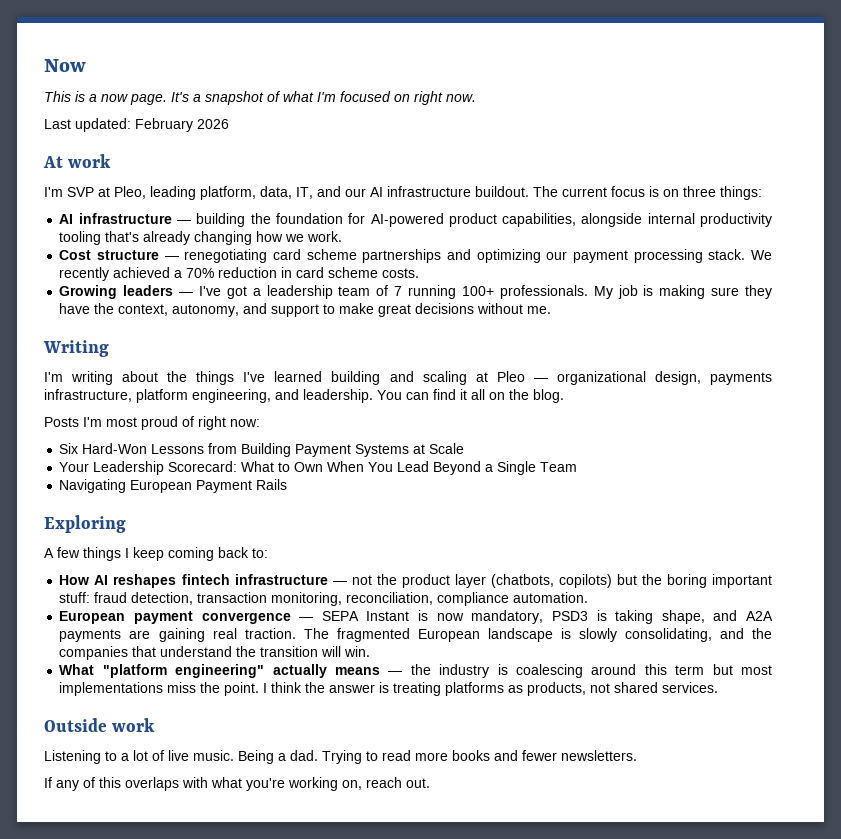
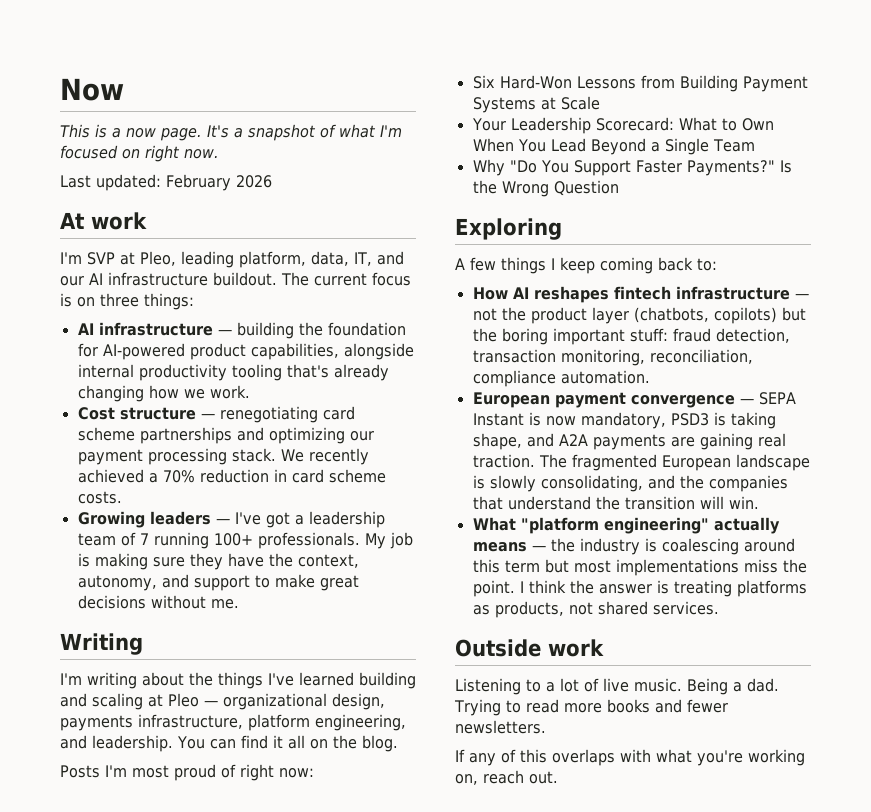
[59,479,288,493] Navigating European Payment Rails -> [472,159,792,176] [472,180,619,197] Why "Do You Support Faster Payments?" Is the Wrong Question

